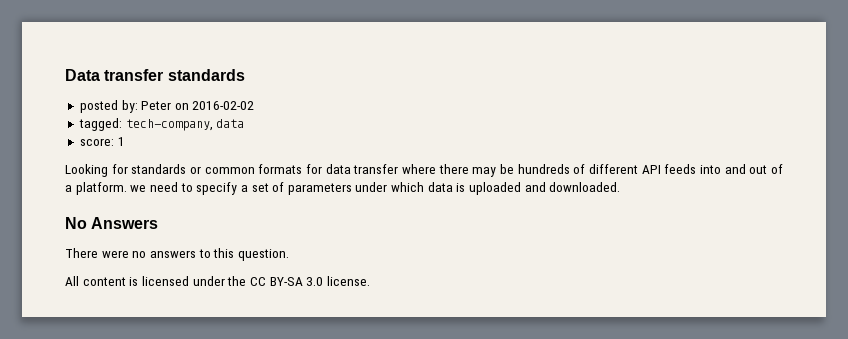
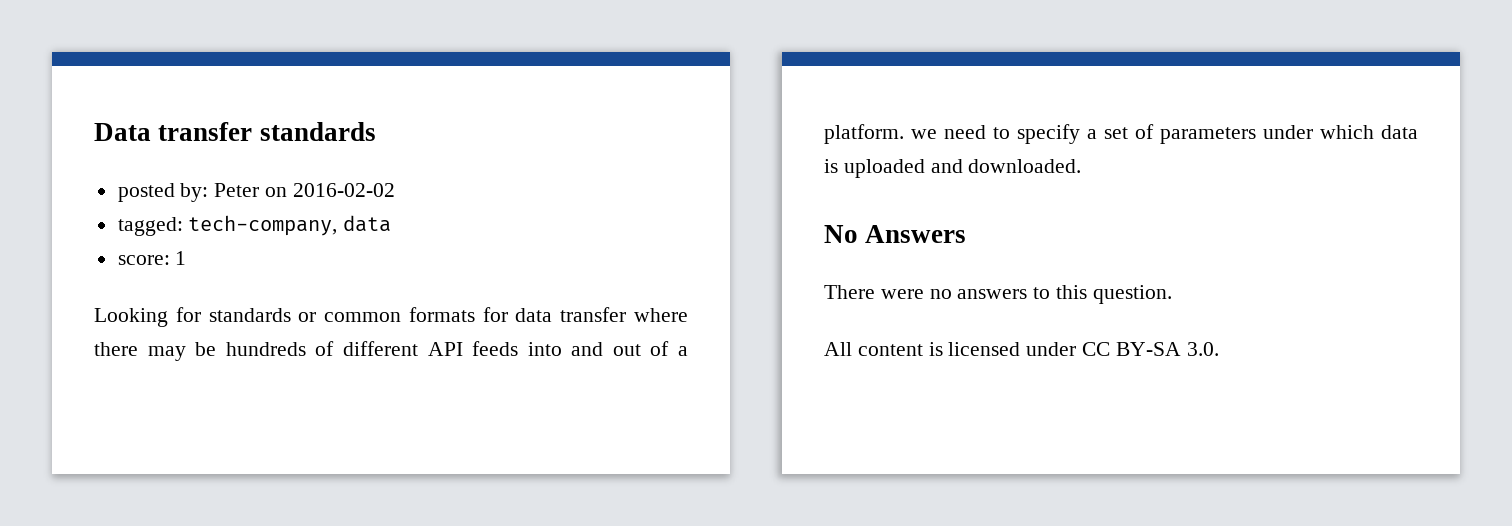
[227,276,247,286] the -> (1077, 349) none
[306,276,370,286] 3.0 license. -> [1186,342,1219,356] 3.0.

